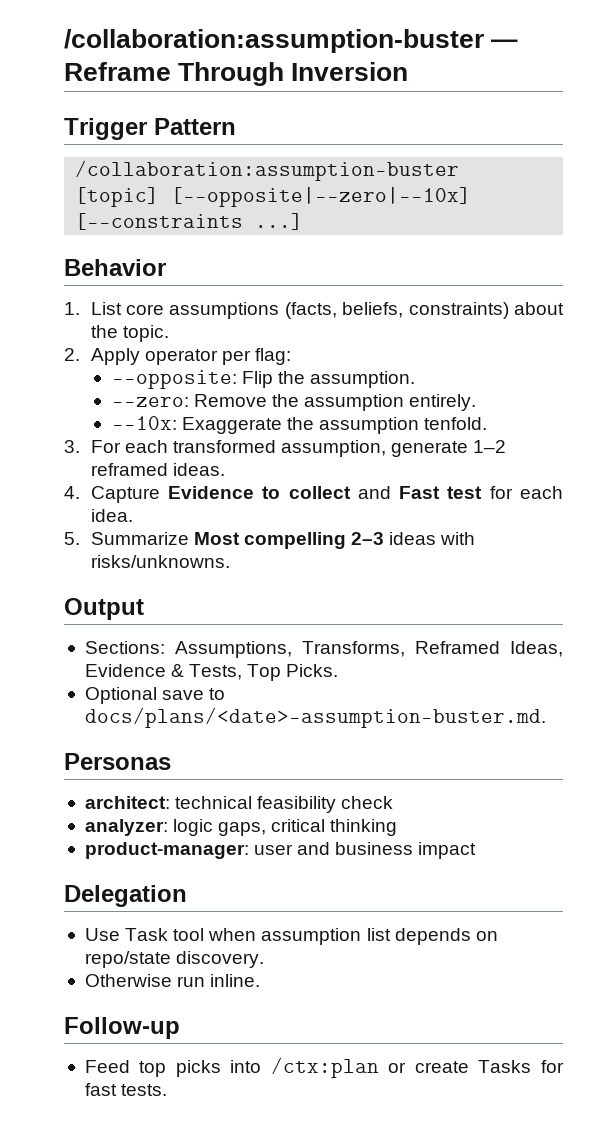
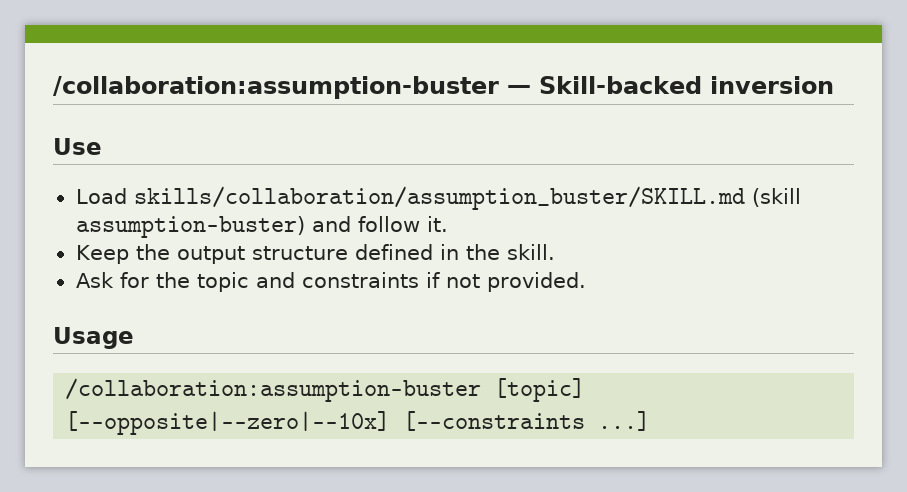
[64,62,409,86] [64,118,236,140] Reframe Through Inversion // Trigger Pattern -> [539,76,834,94] [53,138,102,155] [75,186,801,210] [75,216,448,238] [75,244,555,264] [75,272,586,292] [53,327,134,349] Skill-backed inversion // Use // Load skills/collaboration/assumption_buster/SKILL.md (skill assumption-buster) and follow it. // Keep the output structure defined in the skill. // Ask for the topic and constraints if not provided. // Usage
[64,259,166,276] [64,302,564,319] [90,325,169,342] [64,348,292,365] [111,370,415,389] [111,394,477,411] [111,416,488,434] [64,440,507,457] [90,463,225,476] [64,486,563,503] [90,509,133,522] [64,532,476,549] [90,555,230,568] [64,598,144,620] [84,641,564,658] [84,664,339,681] [84,687,226,704] [84,707,546,728] [64,753,171,770] [84,796,394,813] [84,819,398,836] [84,842,477,859] [64,885,187,907] [84,928,498,945] [84,951,265,968] [84,974,261,987] [64,1017,180,1039] [84,1057,564,1078] [84,1083,168,1096] // Behavior // 1. List core assumptions (facts, beliefs, constraints) about the topic. // 2. Apply operator per flag: // --opposite: Flip the assumption. // --zero: Remove the assumption entirely. // --10x: Exaggerate the assumption tenfold. // 3. For each transformed assumption, generate 1–2 reframed ideas. // 4. Capture Evidence to collect and Fast test for each idea. // 5. Summarize Most compelling 2–3 ideas with risks/unknowns. // Output // Sections: Assumptions, Transforms, Reframed Ideas, Evidence & Tests, Top Picks. // Optional save to docs/plans/<date>-assumption-buster.md. // Personas // architect: technical feasibility check // analyzer: logic gaps, critical thinking // product-manager: user and business impact // Delegation // Use Task tool when assumption list depends on repo/state discovery. // Otherwise run inline. // Follow-up // Feed top picks into /ctx:plan or create Tasks for fast tests. -> (651, 421) none

